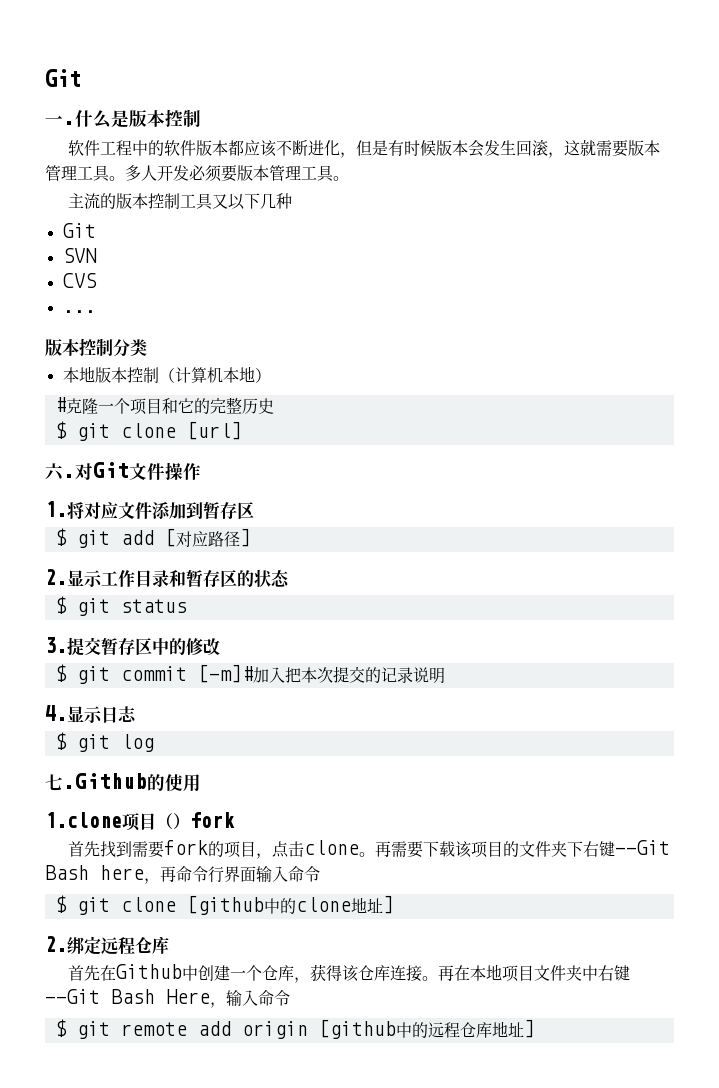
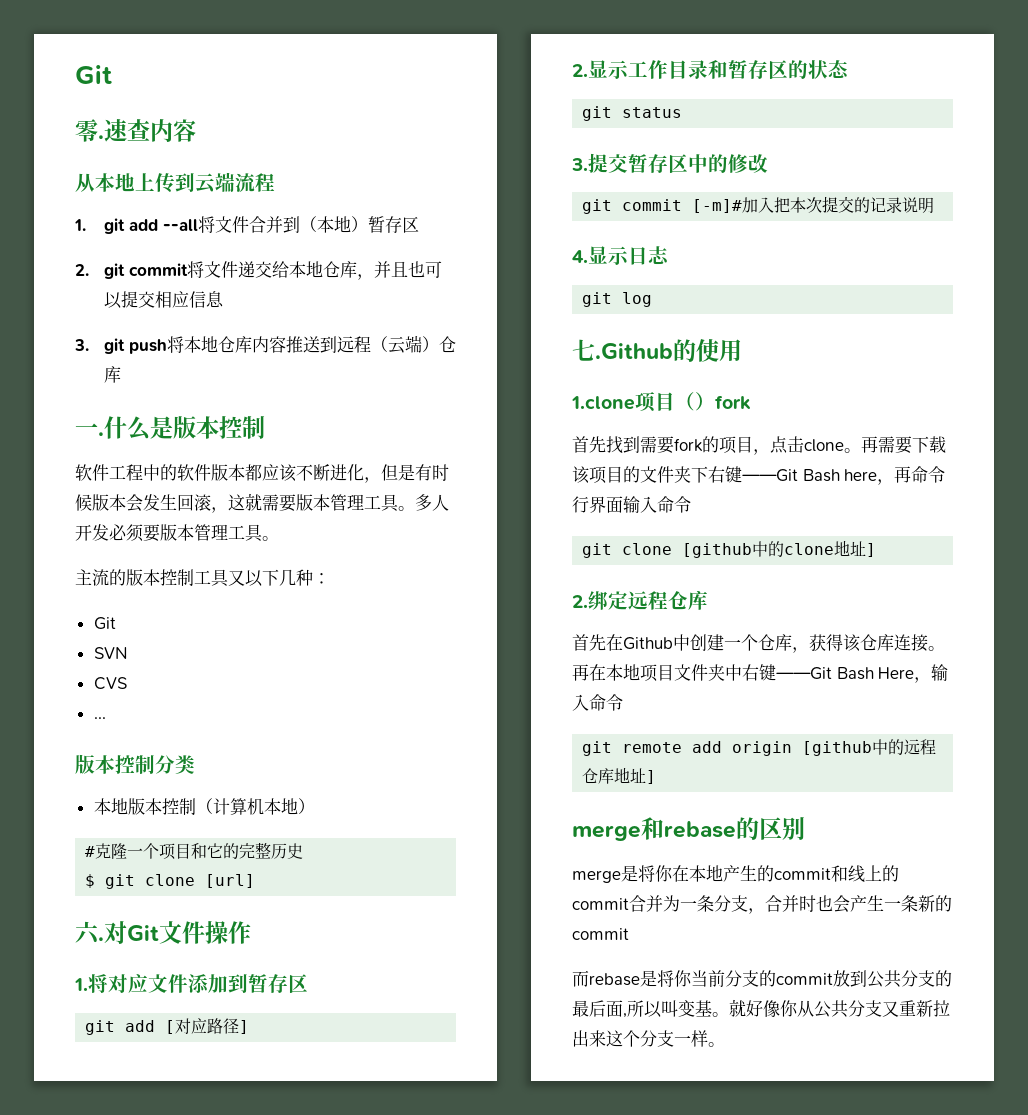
[45,69,81,87] Git -> [75,65,112,84] [75,119,196,142] [75,172,275,194] [74,216,419,234] [75,261,442,280] [104,291,225,309] [74,335,456,354] [104,366,122,383] Git // 零.速查内容 // 从本地上传到云端流程 // 1. git add --all将文件合并到（本地）暂存区 // 2. git commit将文件递交给本地仓库，并且也可以提交相应信息 // 3. git push将本地仓库内容推送到远程（云端）仓库
(293, 201) none -> [313,573,330,584] ：
[54,528,67,546] $ -> (308, 983) none
[54,596,67,614] $ -> (849, 69) none
[54,664,67,682] $ -> (768, 163) none
[54,732,67,750] $ -> (669, 255) none
[54,895,67,913] $ -> (691, 504) none
[54,1019,67,1037] $ -> (623, 702) none
(535, 1028) none -> [572,817,805,841] [572,865,899,883] [572,895,952,914] [572,928,629,940] [572,970,952,988] [572,999,950,1018] [572,1030,725,1047] // merge和rebase的区别 // merge是将你在本地产生的commit和线上的commit合并为一条分支，合并时也会产生一条新的commit // 而rebase是将你当前分支的commit放到公共分支的最后面,所以叫变基。就好像你从公共分支又重新拉出来这个分支一样。

